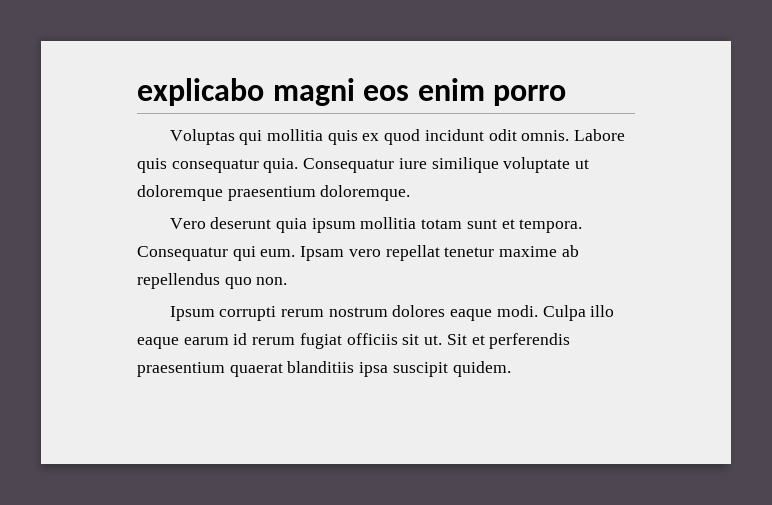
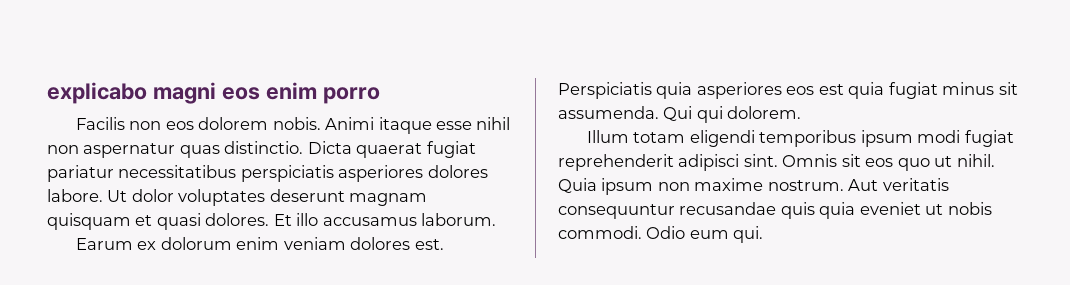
[169,129,626,145] [137,157,590,173] [137,185,411,201] [169,217,583,233] [137,245,579,261] [137,273,288,289] [169,305,615,321] [137,333,571,349] [137,361,511,377] Voluptas qui mollitia quis ex quod incidunt odit omnis. Labore quis consequatur quia. Consequatur iure similique voluptate ut doloremque praesentium doloremque. // Vero deserunt quia ipsum mollitia totam sunt et tempora. Consequatur qui eum. Ipsam vero repellat tenetur maxime ab repellendus quo non. // Ipsum corrupti rerum nostrum dolores eaque modi. Culpa illo eaque earum id rerum fugiat officiis sit ut. Sit et perferendis praesentium quaerat blanditiis ipsa suscipit quidem. -> [75,117,511,134] [47,141,476,158] [47,165,488,182] [47,189,428,206] [47,213,497,230] [75,237,444,250] [558,82,1018,99] [558,106,802,123] [586,130,1014,147] [558,154,995,171] [558,178,949,195] [558,202,992,219] [558,226,764,243] Facilis non eos dolorem nobis. Animi itaque esse nihil non aspernatur quas distinctio. Dicta quaerat fugiat pariatur necessitatibus perspiciatis asperiores dolores labore. Ut dolor voluptates deserunt magnam quisquam et quasi dolores. Et illo accusamus laborum. // Earum ex dolorum enim veniam dolores est. Perspiciatis quia asperiores eos est quia fugiat minus sit assumenda. Qui qui dolorem. // Illum totam eligendi temporibus ipsum modi fugiat reprehenderit adipisci sint. Omnis sit eos quo ut nihil. Quia ipsum non maxime nostrum. Aut veritatis consequuntur recusandae quis quia eveniet ut nobis commodi. Odio eum qui.

